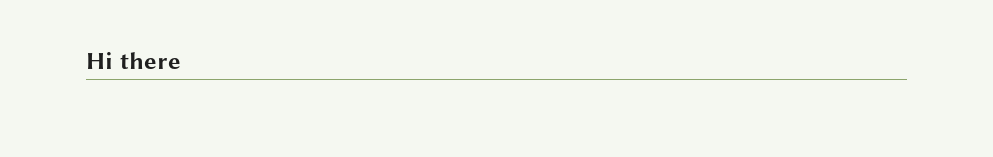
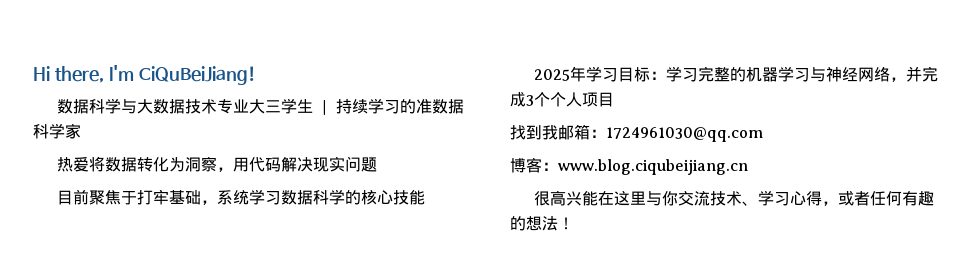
[119,52,181,69] there -> [54,65,256,85] [57,98,464,115] [33,123,81,139] [57,156,378,172] [57,189,426,205] [534,66,939,82] [510,92,614,107] [510,124,763,142] [510,157,748,175] [534,190,935,206] [510,216,574,231] there, I'm CiQuBeiJiang! // 数据科学与大数据技术专业大三学生 | 持续学习的准数据科学家 // 热爱将数据转化为洞察，用代码解决现实问题 // 目前聚焦于打牢基础，系统学习数据科学的核心技能 // 2025年学习目标：学习完整的机器学习与神经网络，并完成3个个人项目 // 找到我邮箱：1724961030@qq.com // 博客：www.blog.ciqubeijiang.cn // 很高兴能在这里与你交流技术、学习心得，或者任何有趣的想法！

